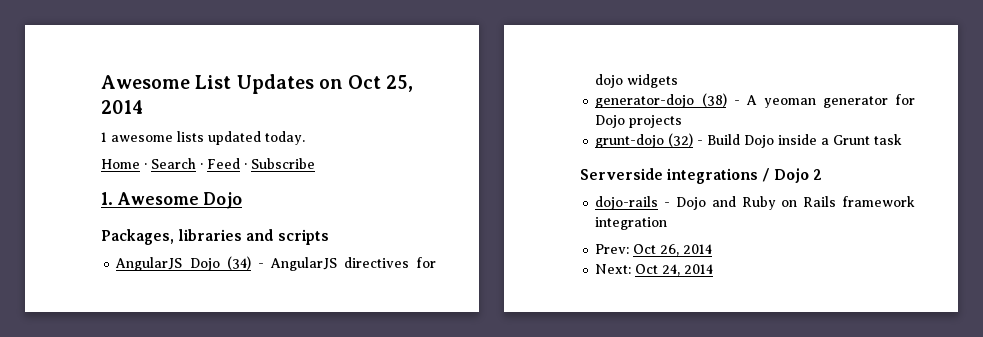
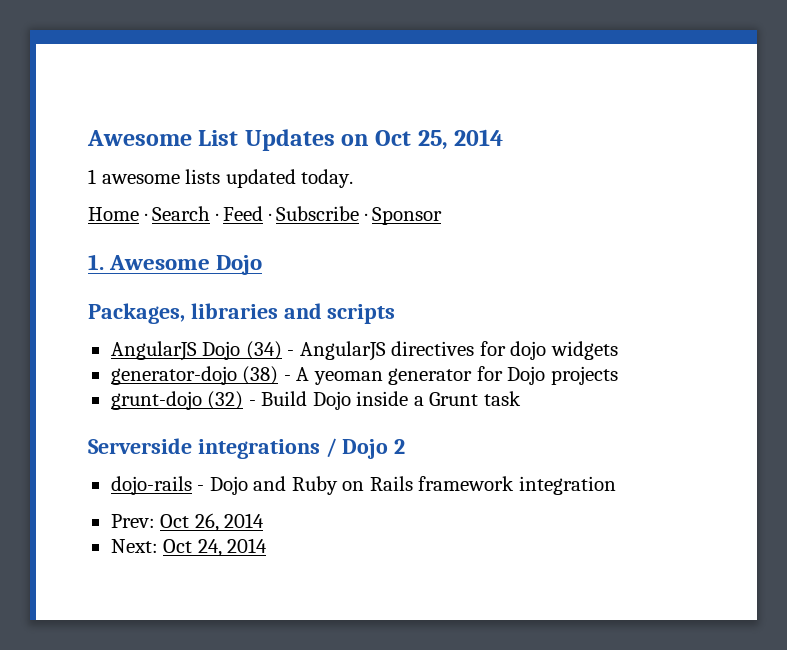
(315, 163) none -> [364,207,443,225] · Sponsor

